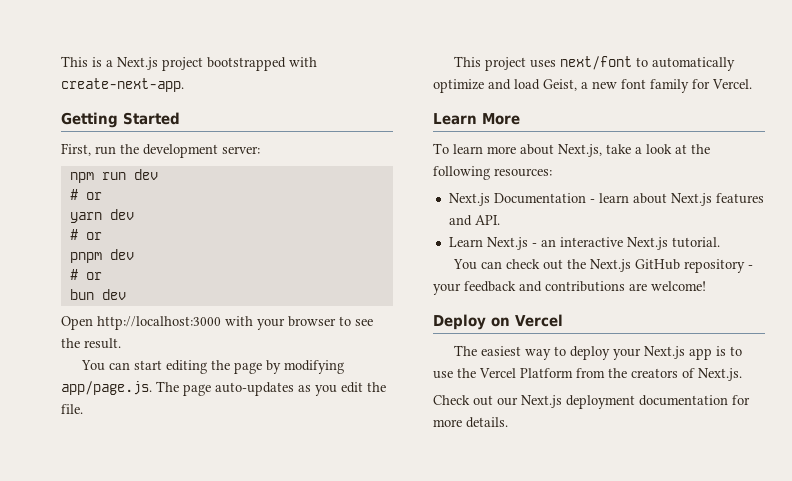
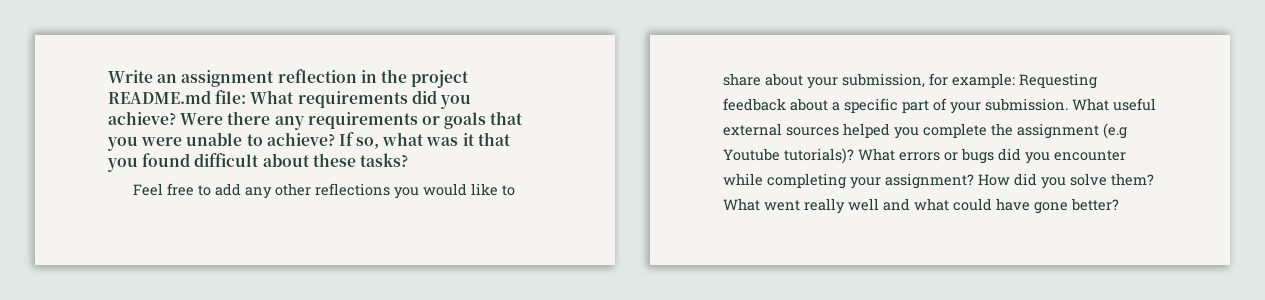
[61,56,317,71] [61,78,184,92] [61,112,180,128] [61,143,260,158] [69,169,158,183] [69,189,102,200] [69,209,134,223] [69,229,102,240] [69,249,134,263] [69,269,102,280] [69,289,126,300] [61,316,373,330] [61,338,121,349] [80,360,344,374] [61,381,386,396] [61,404,83,414] [453,56,735,71] [433,79,752,93] [433,113,520,125] [433,143,710,157] [433,166,552,180] [448,193,764,206] [448,215,500,226] [448,237,720,250] [452,259,753,273] [433,281,706,295] [433,314,563,330] [453,345,742,360] [433,368,742,381] [433,395,750,409] [433,417,508,428] This is a Next.js project bootstrapped with create-next-app. // Getting Started // First, run the development server: // npm run dev // # or // yarn dev // # or // pnpm dev // # or // bun dev // Open http://localhost:3000 with your browser to see the result. // You can start editing the page by modifying app/page.js. The page auto-updates as you edit the file. // This project uses next/font to automatically optimize and load Geist, a new font family for Vercel. // Learn More // To learn more about Next.js, take a look at the following resources: // Next.js Documentation - learn about Next.js features and API. // Learn Next.js - an interactive Next.js tutorial. // You can check out the Next.js GitHub repository - your feedback and contributions are welcome! // Deploy on Vercel // The easiest way to deploy your Next.js app is to use the Vercel Platform from the creators of Next.js. // Check out our Next.js deployment documentation for more details. -> [108,69,470,88] [108,90,471,109] [108,111,524,130] [107,132,511,151] [107,153,408,172] [133,183,516,199] [723,73,1097,89] [723,98,1156,114] [723,123,1127,139] [723,148,1126,164] [723,173,1154,189] [723,198,1119,214] Write an assignment reflection in the project README.md file: What requirements did you achieve? Were there any requirements or goals that you were unable to achieve? If so, what was it that you found difficult about these tasks? // Feel free to add any other reflections you would like to share about your submission, for example: Requesting feedback about a specific part of your submission. What useful external sources helped you complete the assignment (e.g Youtube tutorials)? What errors or bugs did you encounter while completing your assignment? How did you solve them? What went really well and what could have gone better?

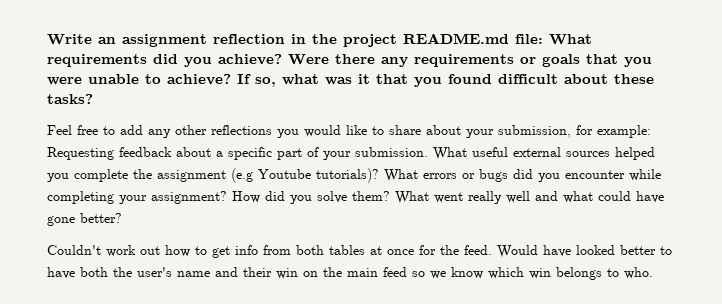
(1119, 204) none -> [47,245,672,258] [47,267,653,280] // Couldn't work out how to get info from both tables at once for the feed. Would have looked better to have both the user's name and their win on the main feed so we know which win belongs to who.

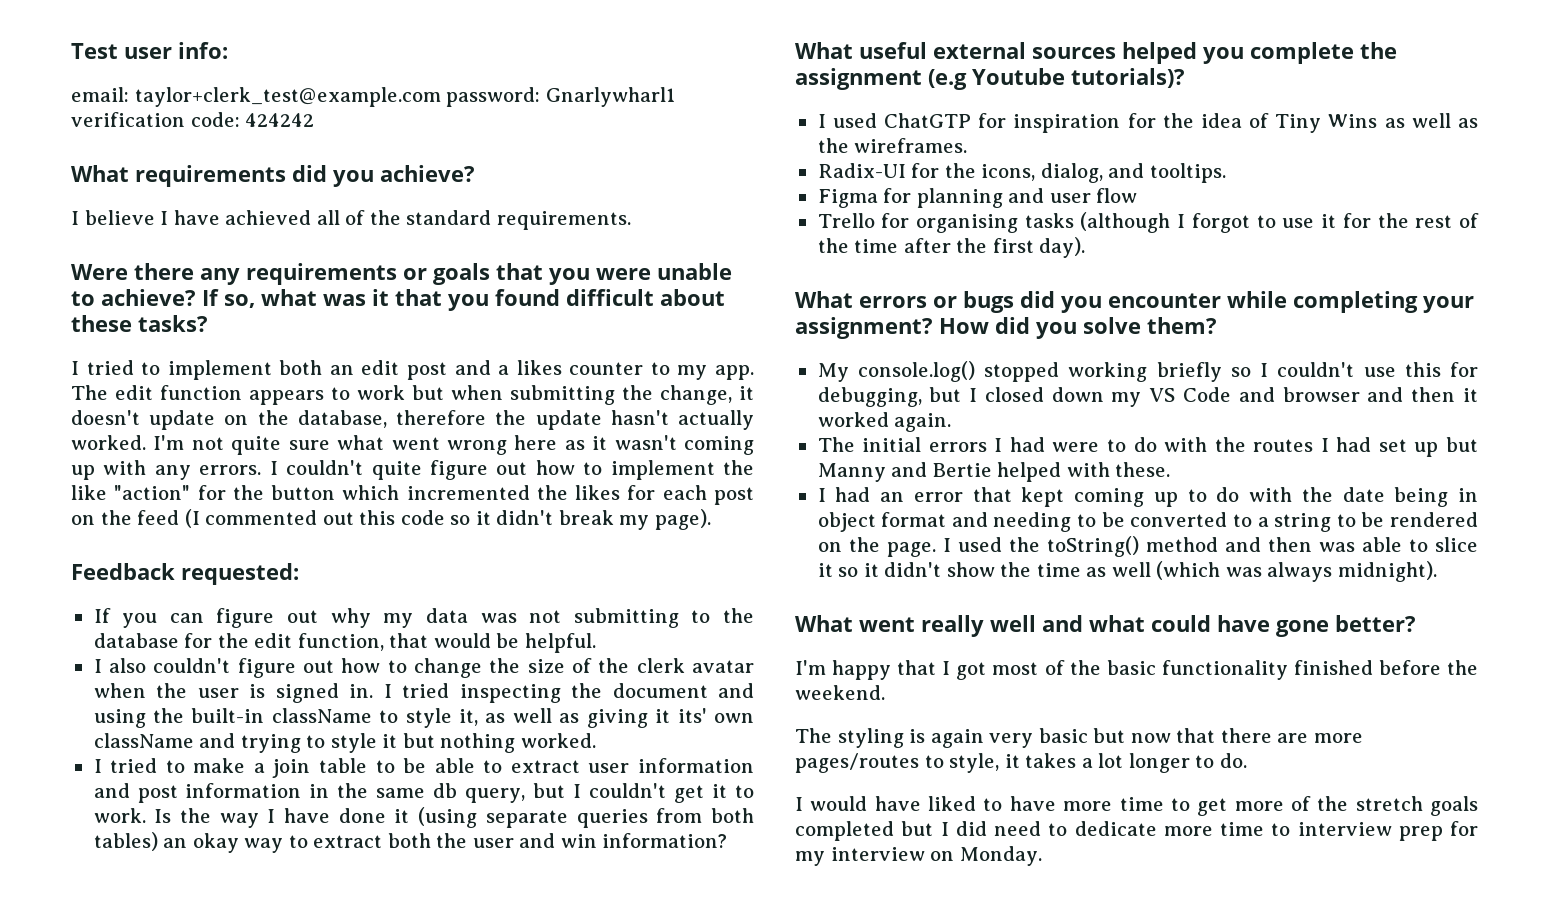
[47,33,543,47] Write an assignment reflection in the project README.md file: -> [71,42,228,59] [71,87,675,107] [71,112,315,127] Test user info: // email: taylor+clerk_test@example.com password: Gnarlywharl1 verification code: 424242 //
(282, 59) none -> [71,210,631,230] // I believe I have achieved all of the standard requirements. //
[47,125,651,138] [47,147,428,160] Feel free to add any other reflections you would like to share about your submission, for example: Requesting feedback about a specific part of your submission. -> [71,360,754,380] [71,385,754,405] [71,410,754,430] [71,435,754,455] [71,460,754,480] [71,485,754,505] [71,509,711,530] [71,563,299,585] [93,608,755,628] [93,633,596,653] [93,658,755,678] [93,683,754,703] [93,708,755,728] [93,733,596,753] [93,758,755,778] [93,783,755,803] [93,807,754,828] [93,832,728,853] I tried to implement both an edit post and a likes counter to my app. The edit function appears to work but when submitting the change, it doesn't update on the database, therefore the update hasn't actually worked. I'm not quite sure what went wrong here as it wasn't coming up with any errors. I couldn't quite figure out how to implement the like "action" for the button which incremented the likes for each post on the feed (I commented out this code so it didn't break my page). // Feedback requested: // If you can figure out why my data was not submitting to the database for the edit function, that would be helpful. // I also couldn't figure out how to change the size of the clerk avatar when the user is signed in. I tried inspecting the document and using the built-in className to style it, as well as giving it its' own className and trying to style it but nothing worked. // I tried to make a join table to be able to extract user information and post information in the same db query, but I couldn't get it to work. Is the way I have done it (using separate queries from both tables) an okay way to extract both the user and win information? //
(379, 175) none -> [817,113,1478,133] [817,138,968,153] [817,163,1226,183] [817,188,1138,208] [817,212,1479,233] [817,237,1086,258] // I used ChatGTP for inspiration for the idea of Tiny Wins as well as the wireframes. // Radix-UI for the icons, dialog, and tooltips. // Figma for planning and user flow // Trello for organising tasks (although I forgot to use it for the rest of the time after the first day). //
(390, 196) none -> [817,361,1478,382] [817,387,1478,407] [817,412,952,432] [817,437,1479,457] [817,462,1171,482] [817,487,1478,507] [817,512,1479,532] [817,536,1479,557] [817,561,1437,582] // My console.log() stopped working briefly so I couldn't use this for debugging, but I closed down my VS Code and browser and then it worked again. // The initial errors I had were to do with the routes I had set up but Manny and Bertie helped with these. // I had an error that kept coming up to do with the date being in object format and needing to be converted to a string to be rendered on the page. I used the toString() method and then was able to slice it so it didn't show the time as well (which was always midnight). //
[47,245,672,258] [47,267,653,280] Couldn't work out how to get info from both tables at once for the feed. Would have looked better to have both the user's name and their win on the main feed so we know which win belongs to who. -> [795,660,1478,680] [795,685,885,700] [795,728,1363,748] [795,753,1247,773] [795,796,1478,816] [795,821,1478,841] [795,846,1042,866] I'm happy that I got most of the basic functionality finished before the weekend. // The styling is again very basic but now that there are more pages/routes to style, it takes a lot longer to do. // I would have liked to have more time to get more of the stretch goals completed but I did need to dedicate more time to interview prep for my interview on Monday.

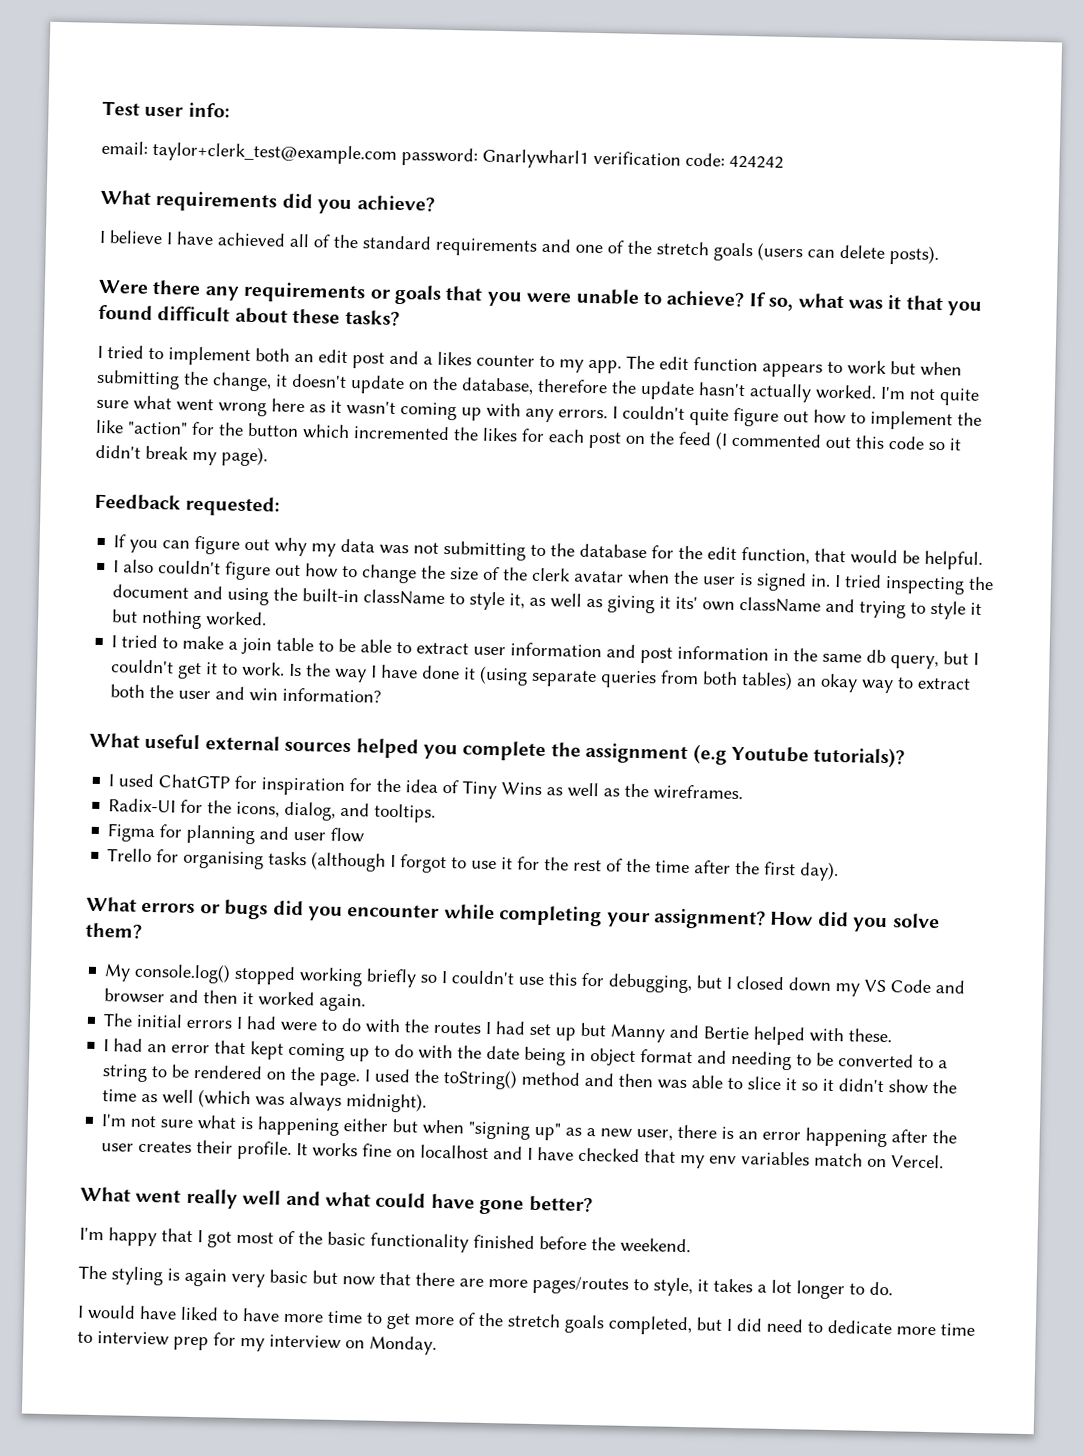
[496,211,631,230] requirements. -> [435,237,939,266] requirements and one of the stretch goals (users can delete posts).
(1437, 571) none -> [101,1114,958,1148] [101,1140,945,1169] // I'm not sure what is happening either but when "signing up" as a new user, there is an error happening after the user creates their profile. It works fine on localhost and I have checked that my env variables match on Vercel.
[795,821,894,841] completed -> [608,1315,693,1336] completed,

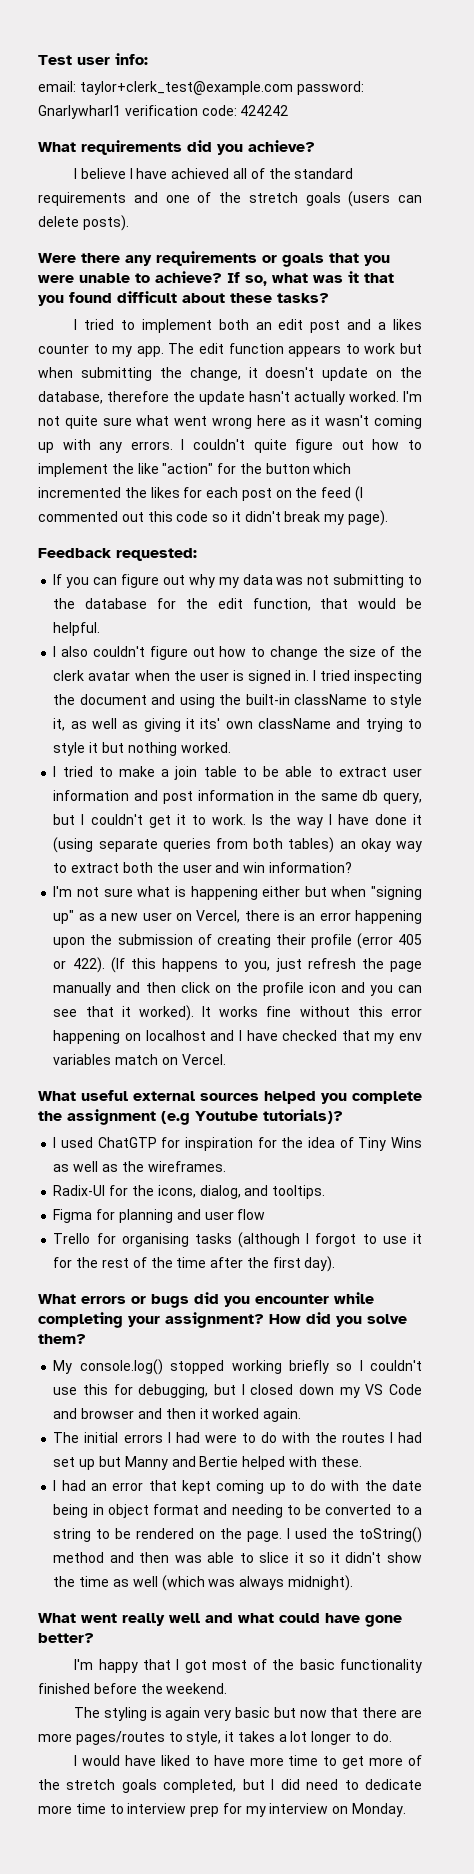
(383, 695) none -> [53,886,422,900] [53,910,422,924] [53,933,422,949] [53,957,423,973] [53,982,422,996] [53,1005,423,1021] [53,1030,423,1044] [53,1054,226,1065] // I'm not sure what is happening either but when "signing up" as a new user on Vercel, there is an error happening upon the submission of creating their profile (error 405 or 422). (If this happens to you, just refresh the page manually and then click on the profile icon and you can see that it worked). It works fine without this error happening on localhost and I have checked that my env variables match on Vercel.
[101,1114,958,1148] [101,1140,945,1169] // I'm not sure what is happening either but when "signing up" as a new user, there is an error happening after the user creates their profile. It works fine on localhost and I have checked that my env variables match on Vercel. -> (353, 1583) none

